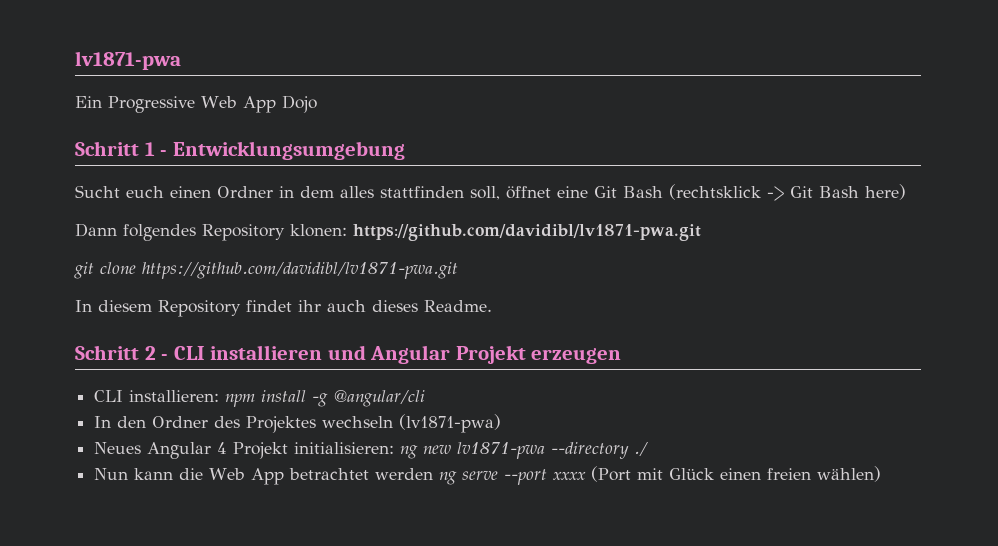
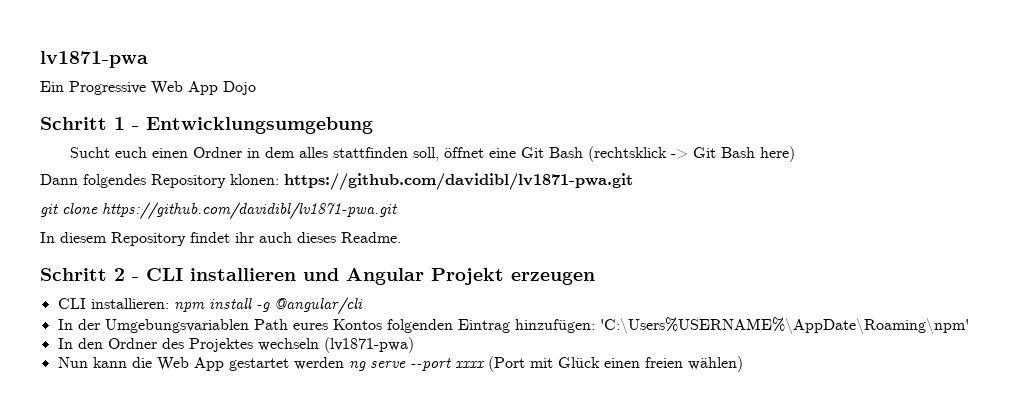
(426, 398) none -> [57,317,969,334] // In der Umgebungsvariablen Path eures Kontos folgenden Eintrag hinzufügen: 'C:\Users%USERNAME%\AppDate\Roaming\npm'
[94,442,649,459] // Neues Angular 4 Projekt initialisieren: ng new lv1871-pwa --directory ./ -> (414, 345) none
[289,468,370,480] betrachtet -> [228,358,289,371] gestartet

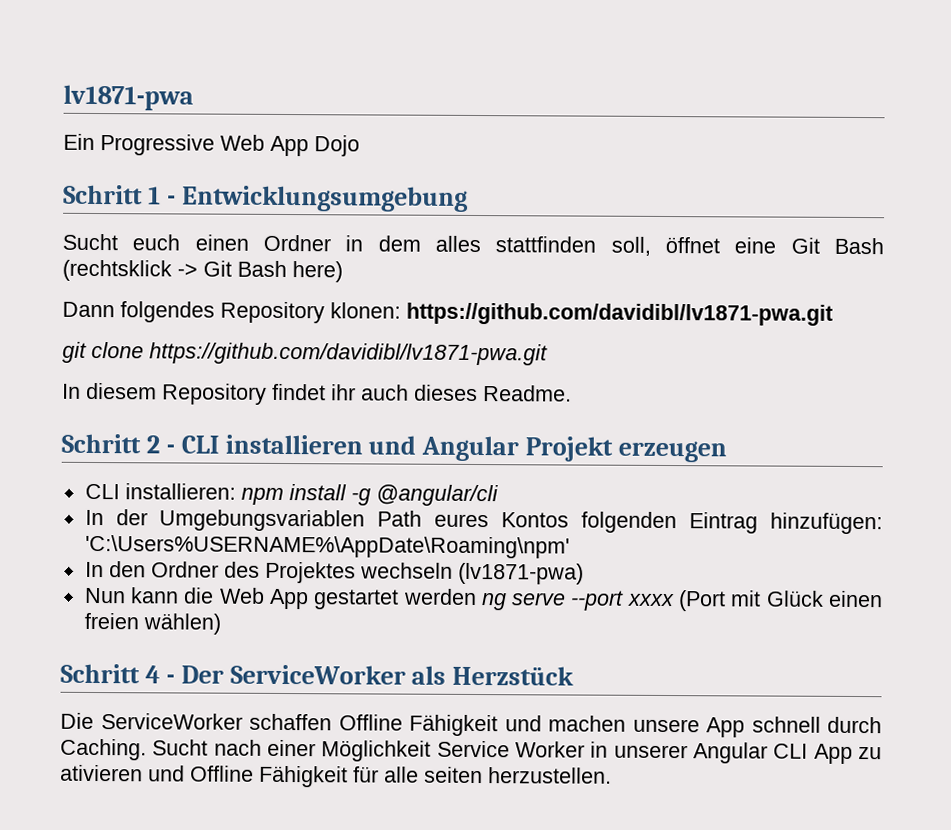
(743, 364) none -> [60,663,575,686] [60,712,882,738] [60,738,883,764] [60,764,612,788] // Schritt 4 - Der ServiceWorker als Herzstück // Die ServiceWorker schaffen Offline Fähigkeit und machen unsere App schnell durch Caching. Sucht nach einer Möglichkeit Service Worker in unserer Angular CLI App zu ativieren und Offline Fähigkeit für alle seiten herzustellen.

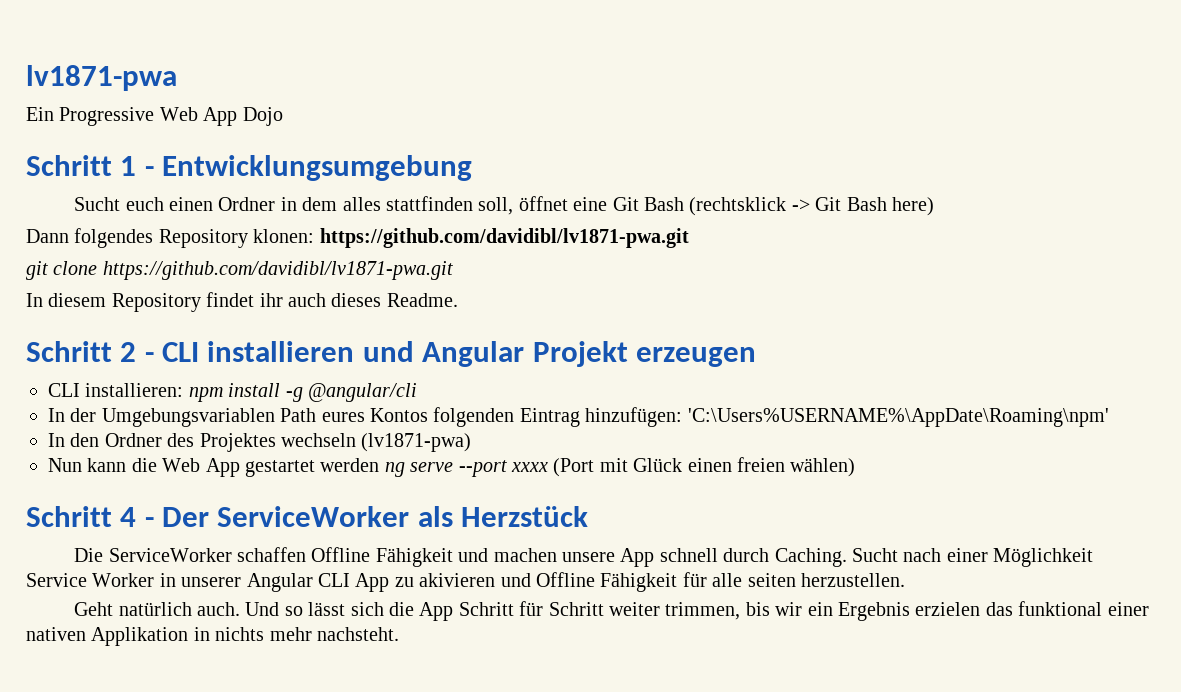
[60,764,143,782] ativieren -> [419,573,496,587] akivieren
(612, 775) none -> [74,601,1149,621] [26,627,399,646] // Geht natürlich auch. Und so lässt sich die App Schritt für Schritt weiter trimmen, bis wir ein Ergebnis erzielen das funktional einer nativen Applikation in nichts mehr nachsteht.

